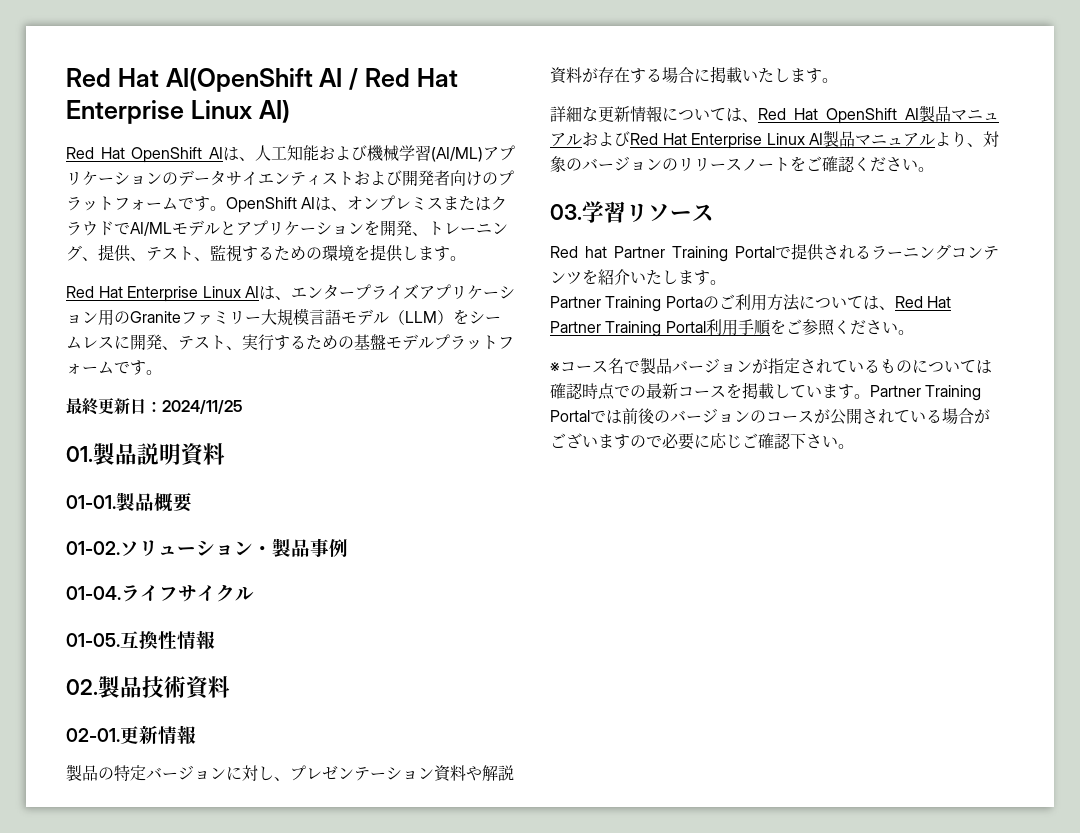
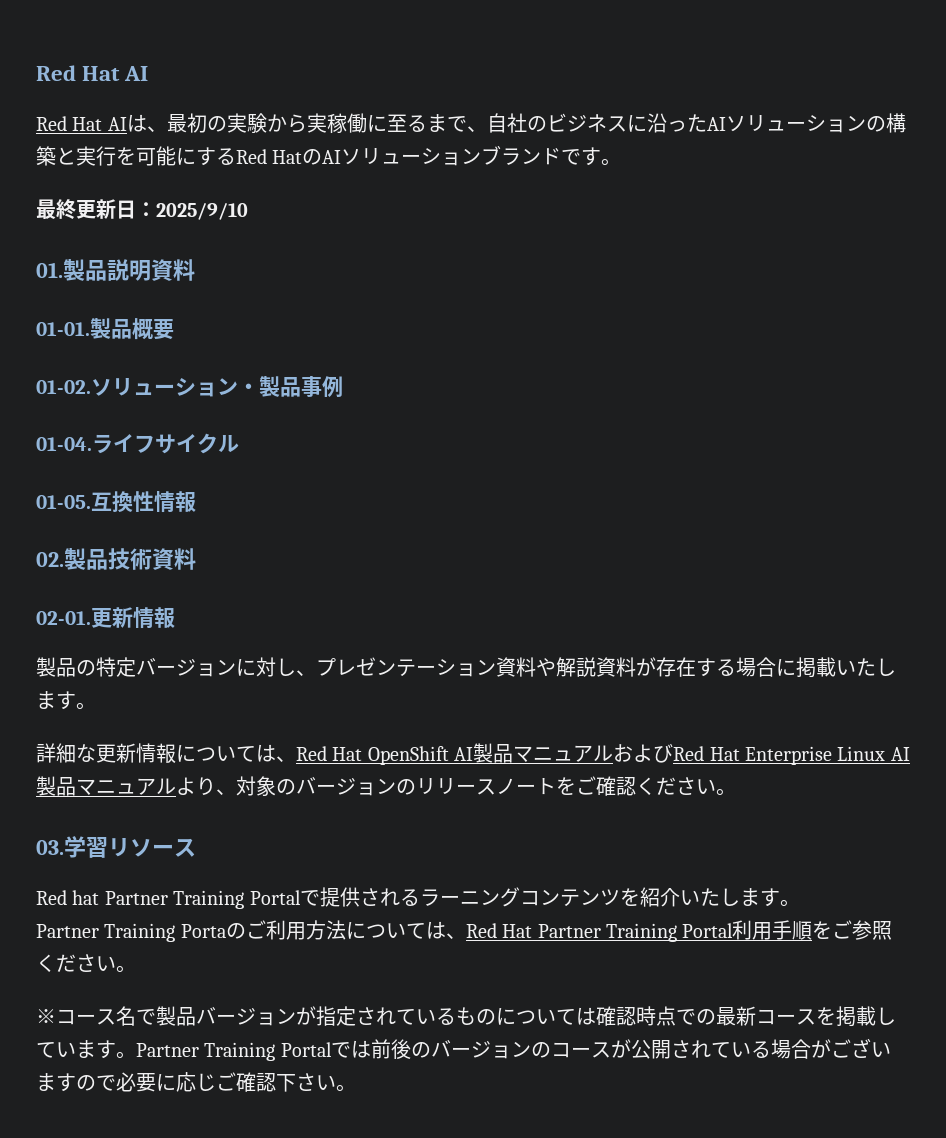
[66,68,458,92] [66,100,290,124] [66,145,515,163] [66,170,514,186] [66,195,508,213] [66,220,508,236] [66,244,466,262] [66,284,515,302] [66,308,501,326] [66,334,514,351] [66,361,114,374] Red Hat AI(OpenShift AI / Red Hat Enterprise Linux AI) // Red Hat OpenShift AIは、人工知能および機械学習(AI/ML)アプリケーションのデータサイエンティストおよび開発者向けのプラットフォームです。OpenShift AIは、オンプレミスまたはクラウドでAI/MLモデルとアプリケーションを開発、トレーニング、提供、テスト、監視するための環境を提供します。 // Red Hat Enterprise Linux AIは、エンタープライズアプリケーション用のGraniteファミリー大規模言語モデル（LLM）をシームレスに開発、テスト、実行するための基盤モデルプラットフォーム -> [36,65,149,81] [36,113,906,134] [36,145,562,166] Red Hat AI // Red Hat AIは、最初の実験から実稼働に至るまで、自社のビジネスに沿ったAIソリューションの構築と実行を可能にするRed HatのAIソリューションブランド
[162,400,242,414] 2024/11/25 -> [156,203,248,220] 2025/9/10

